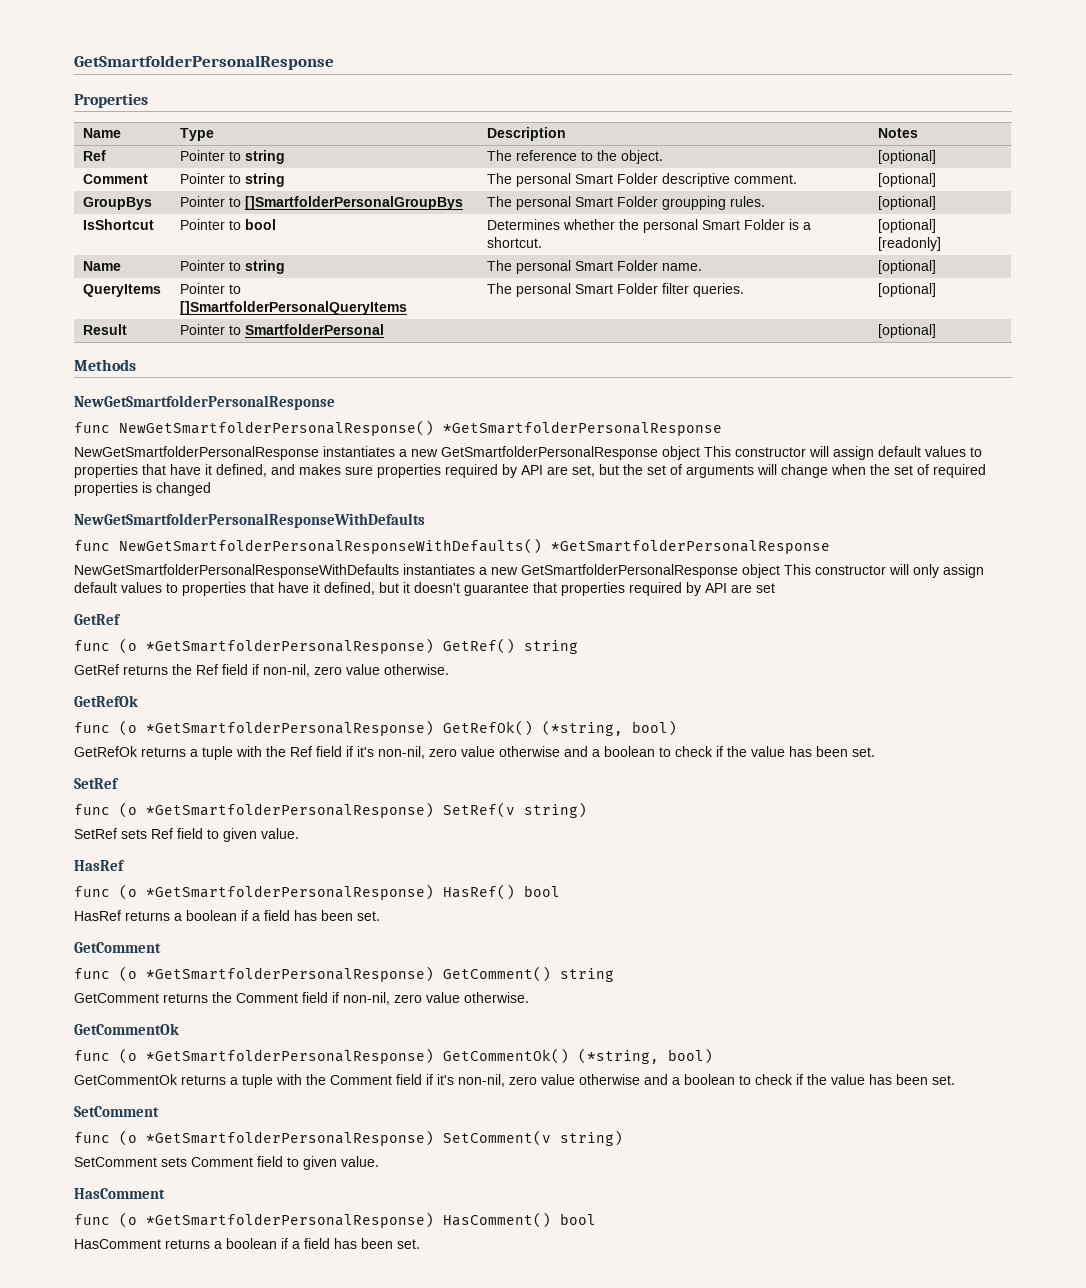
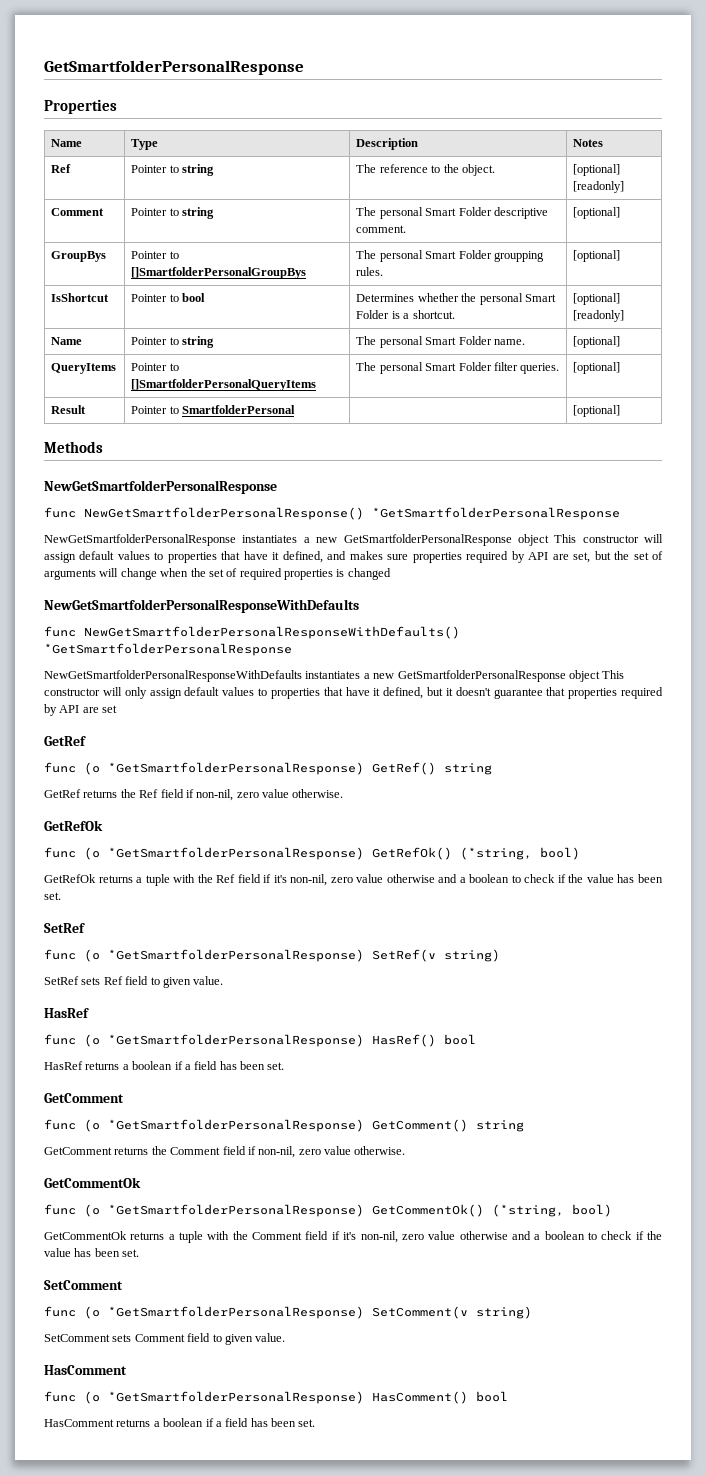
(937, 157) none -> [573,181,625,193] [readonly]

